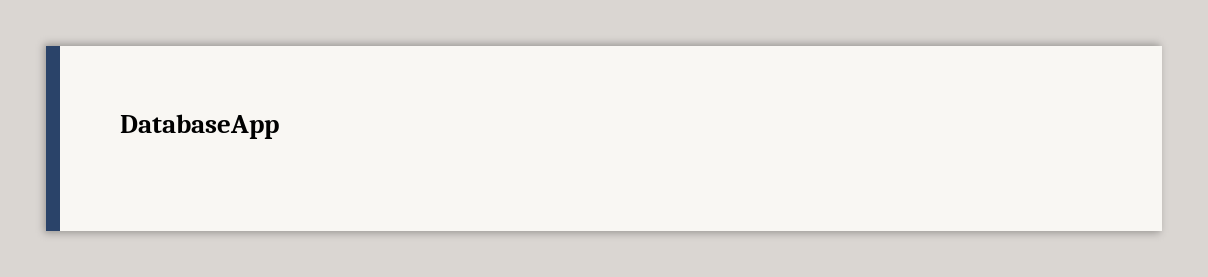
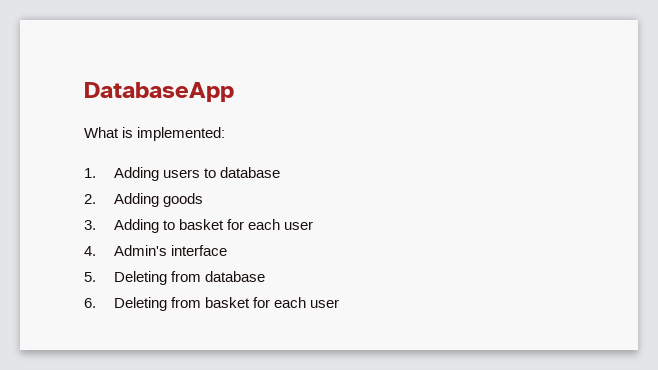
(279, 126) none -> [84,127,226,141] [84,167,280,181] [84,193,203,207] [84,219,313,233] [84,245,227,256] [84,271,265,285] [84,297,339,311] // What is implemented: // 1. Adding users to database // 2. Adding goods // 3. Adding to basket for each user // 4. Admin's interface // 5. Deleting from database // 6. Deleting from basket for each user

